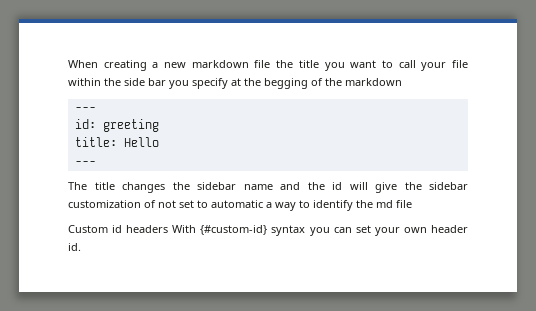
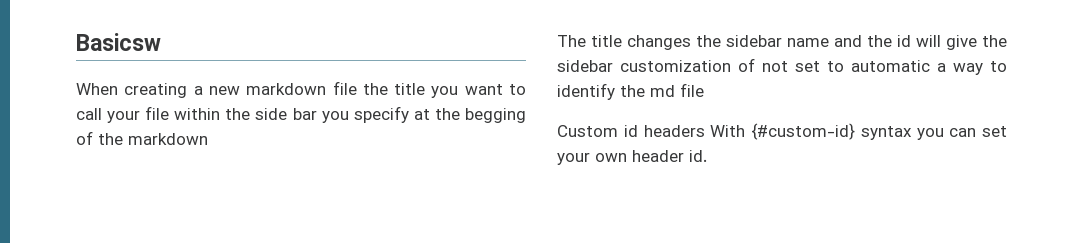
(68, 64) none -> [76,33,161,51] Basicsw //
[74,107,96,111] [74,119,159,132] [74,137,159,147] [74,161,96,165] // --- // id: greeting // title: Hello // --- -> (208, 139) none

